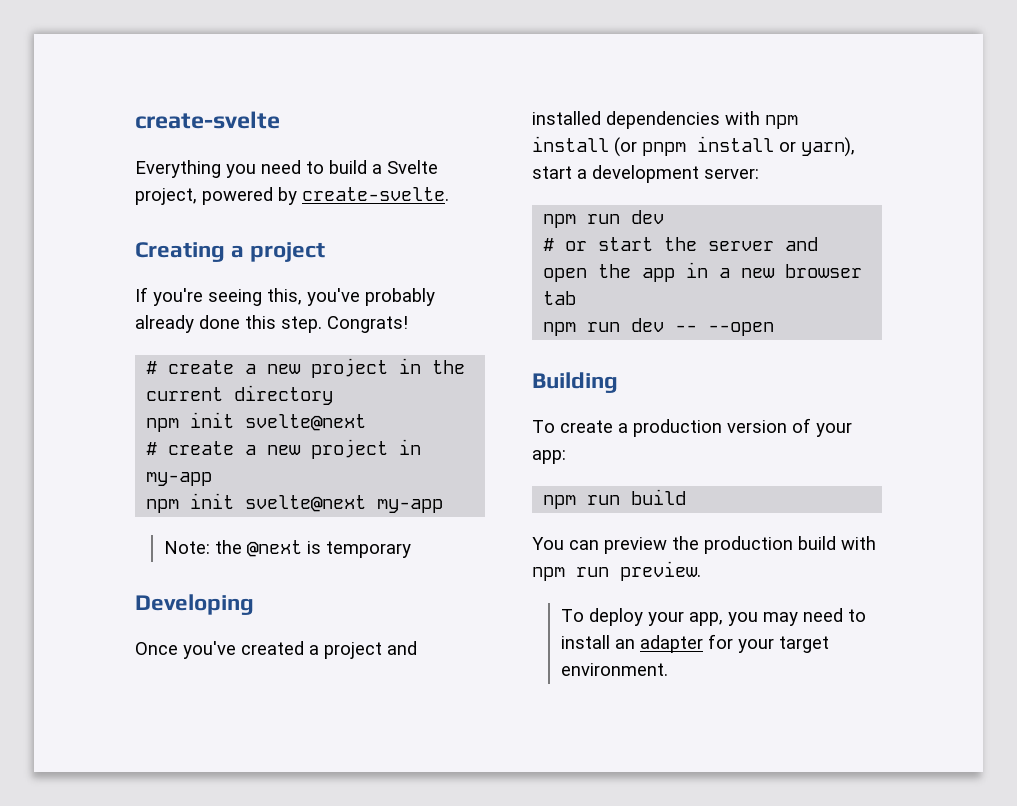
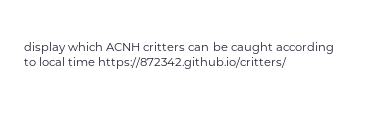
[135,111,280,129] [135,160,438,178] [135,187,449,205] [135,242,326,262] [135,287,435,306] [135,315,408,333] [146,358,466,378] [146,385,334,405] [146,412,367,432] [146,439,422,459] [146,472,213,486] [146,493,444,513] [163,540,411,558] [135,594,254,615] [135,641,417,659] [532,111,798,129] [532,136,855,157] [532,165,759,183] [543,210,665,228] [543,237,819,251] [543,262,863,282] [543,291,577,305] [543,318,775,336] [532,372,618,393] [532,418,852,437] [532,450,566,464] [543,489,687,509] [532,536,876,554] [532,561,701,581] [560,608,866,626] [560,634,829,653] [560,663,668,676] create-svelte // Everything you need to build a Svelte project, powered by create-svelte. // Creating a project // If you're seeing this, you've probably already done this step. Congrats! // # create a new project in the current directory // npm init svelte@next // # create a new project in my-app // npm init svelte@next my-app // Note: the @next is temporary // Developing // Once you've created a project and installed dependencies with npm install (or pnpm install or yarn), start a development server: // npm run dev // # or start the server and open the app in a new browser tab // npm run dev -- --open // Building // To create a production version of your app: // npm run build // You can preview the production build with npm run preview. // To deploy your app, you may need to install an adapter for your target environment. -> [24,42,334,54] [24,57,288,69] display which ACNH critters can be caught according to local time https://872342.github.io/critters/

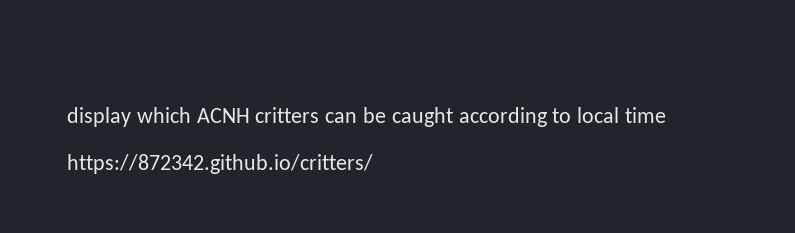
(96, 61) none -> (667, 115) //

